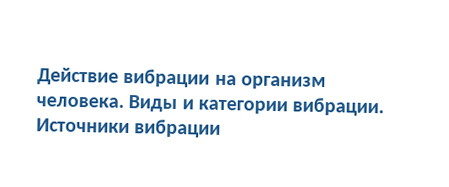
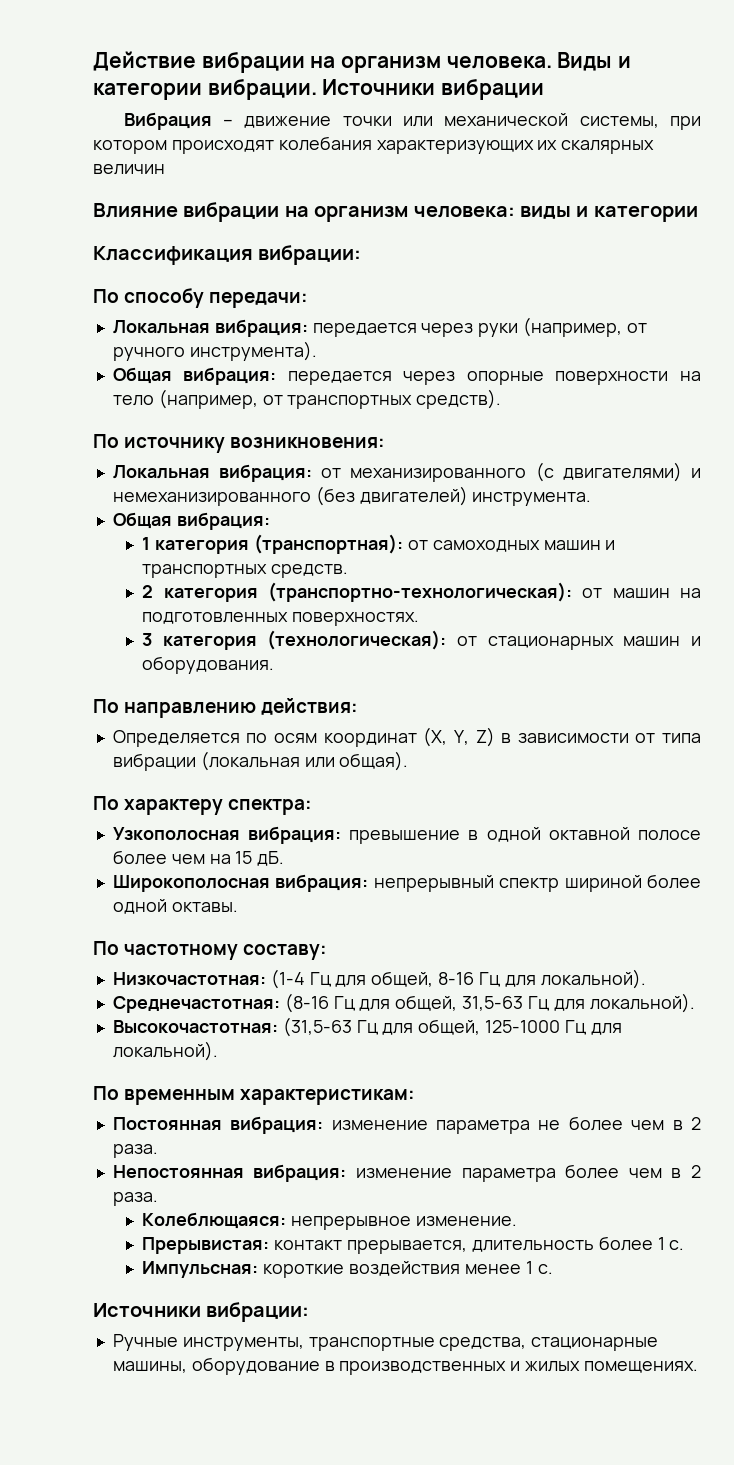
(222, 128) none -> [123,112,701,130] [93,136,655,154] [93,164,165,175] [93,202,698,222] [93,245,362,265] [93,288,309,308] [112,317,647,337] [112,341,317,361] [112,367,701,385] [112,389,502,409] [93,434,386,453] [112,462,701,482] [112,486,592,506] [112,512,270,530] [142,534,616,554] [142,564,349,578] [142,582,701,602] [142,612,420,626] [142,630,701,650] [142,656,275,674] [93,698,359,718] [112,727,701,747] [112,751,409,771] [93,796,313,815] [112,826,701,844] [112,850,285,866] [112,874,701,892] [112,899,238,914] [93,941,328,960] [112,969,646,989] [112,993,695,1013] [112,1017,622,1037] [112,1041,218,1061] [93,1086,416,1105] [112,1116,701,1134] [112,1144,158,1158] [112,1164,702,1182] [112,1192,158,1206] [142,1212,517,1230] [142,1236,685,1254] [142,1261,553,1278] [93,1302,310,1322] [112,1334,659,1351] [112,1357,698,1375] // Вибрация – движение точки или механической системы, при котором происходят колебания характеризующих их скалярных величин // Влияние вибрации на организм человека: виды и категории // Классификация вибрации: // По способу передачи: // Локальная вибрация: передается через руки (например, от ручного инструмента). // Общая вибрация: передается через опорные поверхности на тело (например, от транспортных средств). // По источнику возникновения: // Локальная вибрация: от механизированного (с двигателями) и немеханизированного (без двигателей) инструмента. // Общая вибрация: // 1 категория (транспортная): от самоходных машин и транспортных средств. // 2 категория (транспортно-технологическая): от машин на подготовленных поверхностях. // 3 категория (технологическая): от стационарных машин и оборудования. // По направлению действия: // Определяется по осям координат (X, Y, Z) в зависимости от типа вибрации (локальная или общая). // По характеру спектра: // Узкополосная вибрация: превышение в одной октавной полосе более чем на 15 дБ. // Широкополосная вибрация: непрерывный спектр шириной более одной октавы. // По частотному составу: // Низкочастотная: (1-4 Гц для общей, 8-16 Гц для локальной). // Среднечастотная: (8-16 Гц для общей, 31,5-63 Гц для локальной). // Высокочастотная: (31,5-63 Гц для общей, 125-1000 Гц для локальной). // По временным характеристикам: // Постоянная вибрация: изменение параметра не более чем в 2 раза. // Непостоянная вибрация: изменение параметра более чем в 2 раза. // Колеблющаяся: непрерывное изменение. // Прерывистая: контакт прерывается, длительность более 1 с. // Импульсная: короткие воздействия менее 1 с. // Источники вибрации: // Ручные инструменты, транспортные средства, стационарные машины, оборудование в производственных и жилых помещениях.

